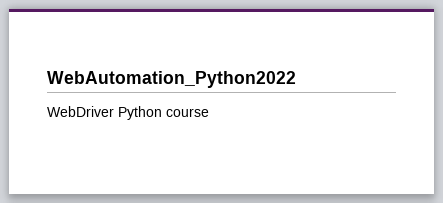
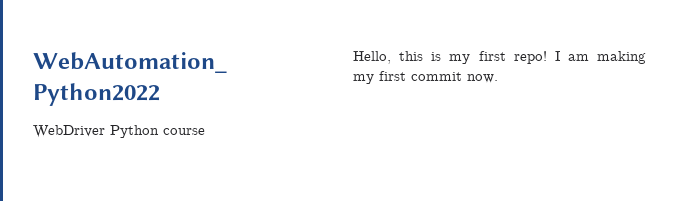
(209, 112) none -> [353,51,646,64] [353,71,498,84] // Hello, this is my first repo! I am making my first commit now.

